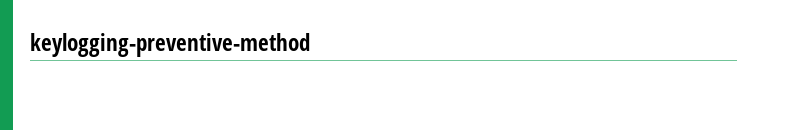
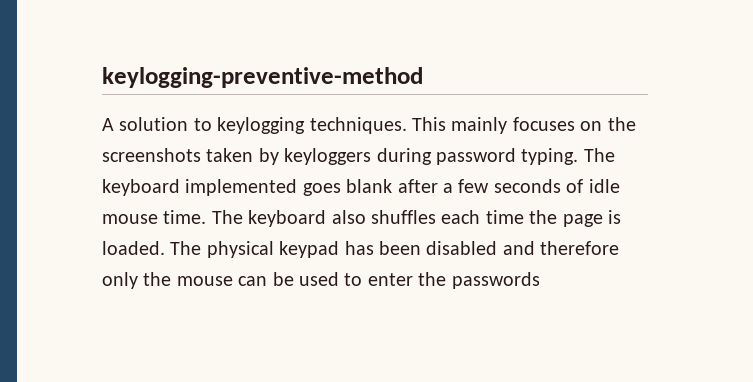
(310, 45) none -> [102,117,636,134] [102,148,615,165] [102,179,620,196] [102,210,621,227] [102,241,620,258] [102,272,540,289] // A solution to keylogging techniques. This mainly focuses on the screenshots taken by keyloggers during password typing. The keyboard implemented goes blank after a few seconds of idle mouse time. The keyboard also shuffles each time the page is loaded. The physical keypad has been disabled and therefore only the mouse can be used to enter the passwords

